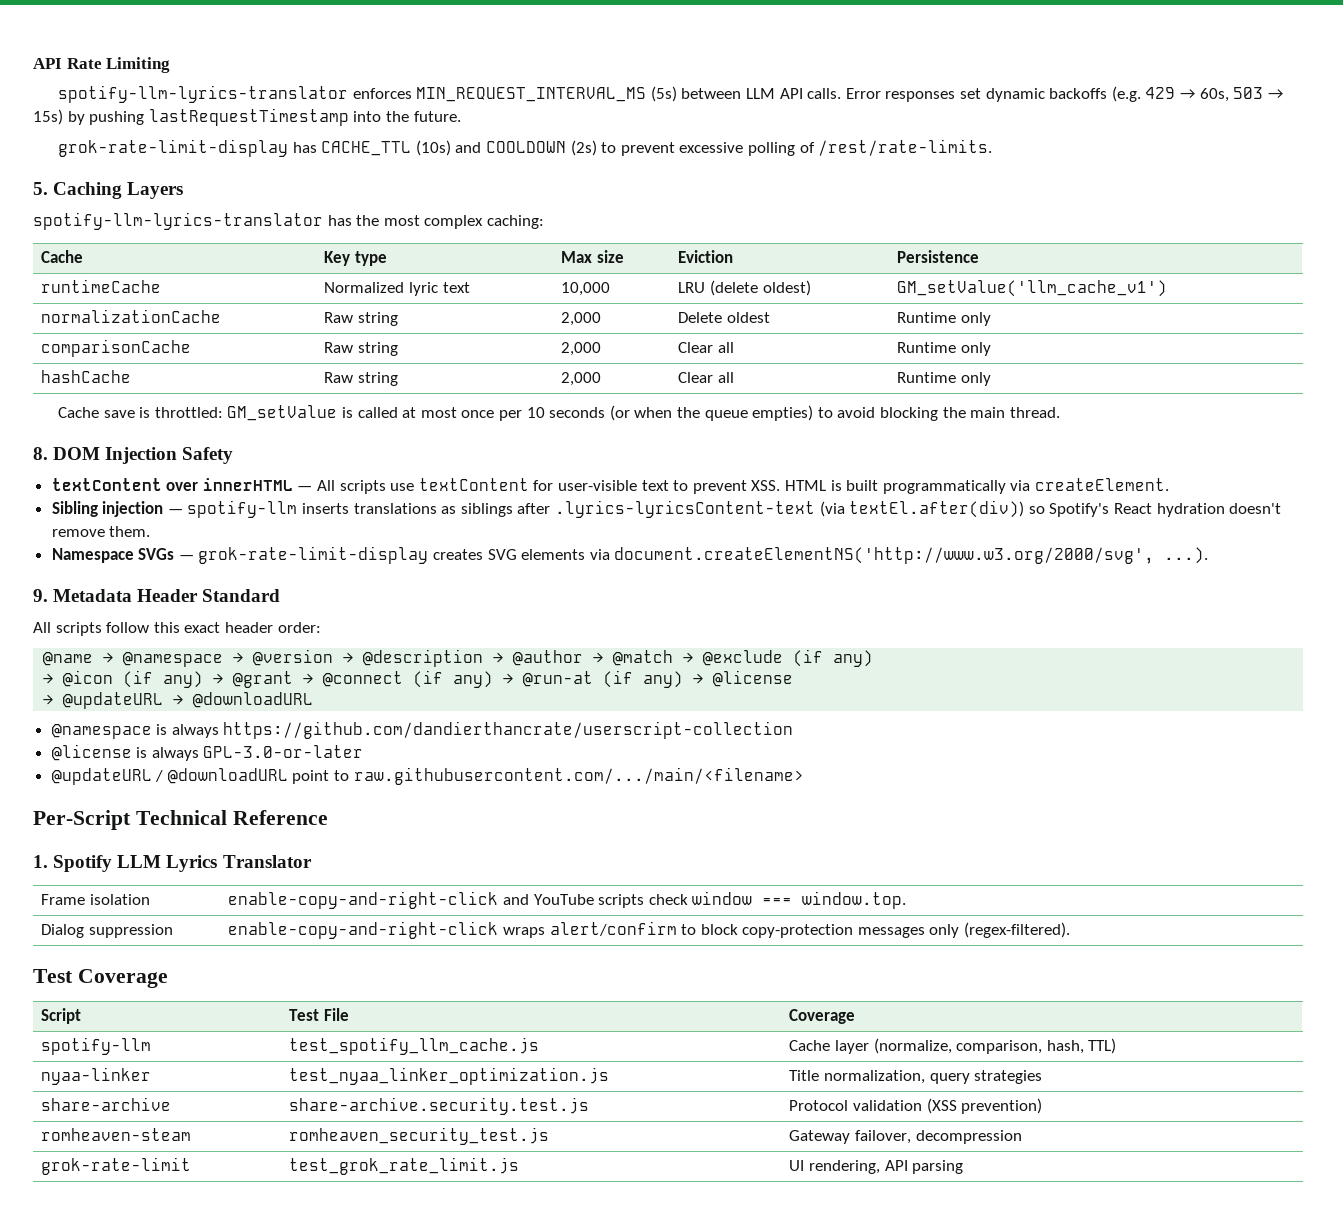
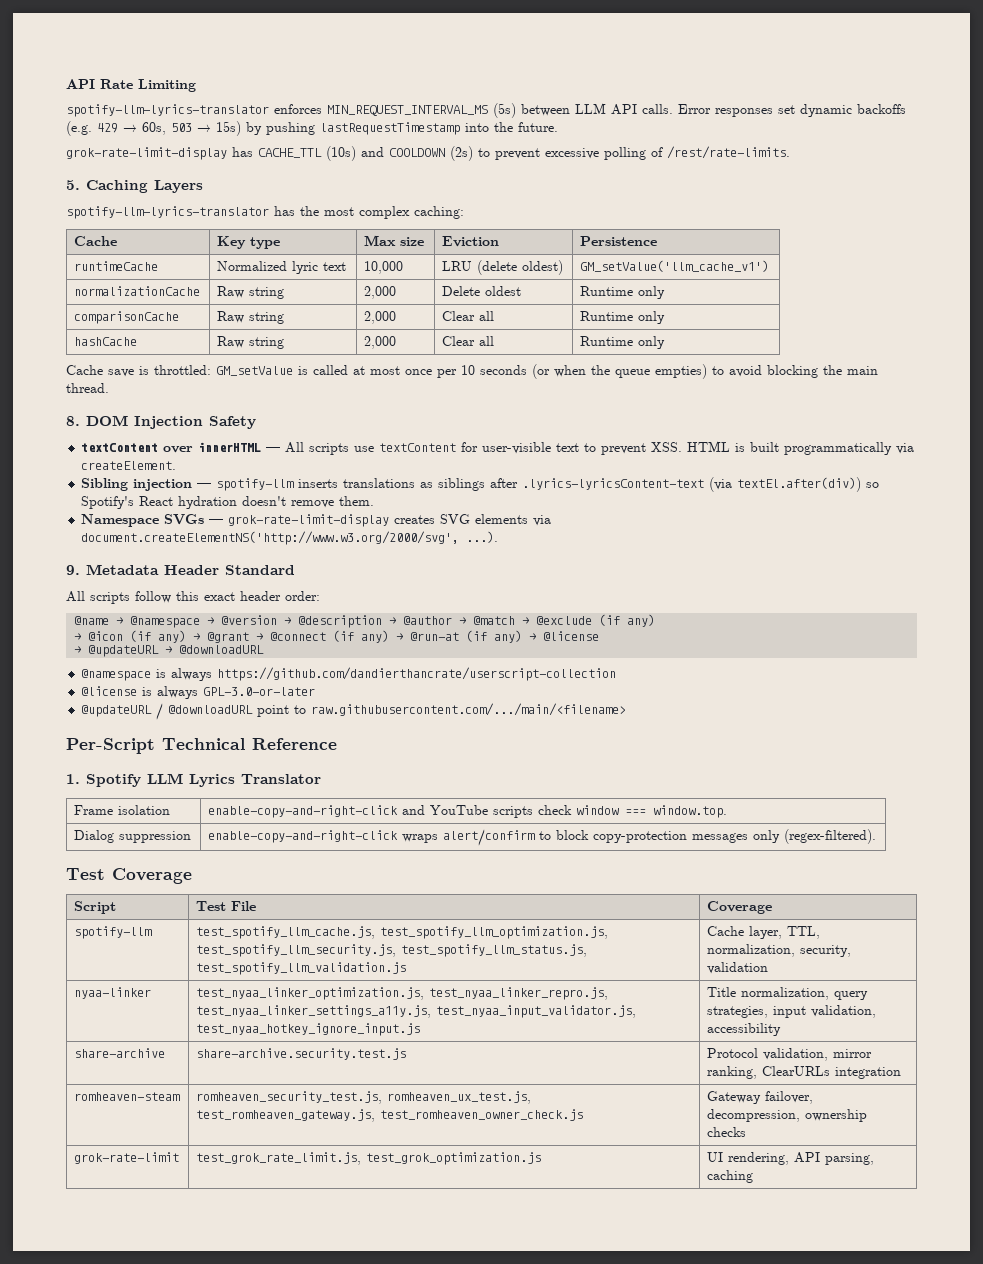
[289,1037,540,1055] [789,1038,1117,1054] [41,1067,152,1085] [289,1067,610,1085] test_spotify_llm_cache.js | Cache layer (normalize, comparison, hash, TTL) // nyaa-linker | test_nyaa_linker_optimization.js -> [196,926,609,939] [196,944,588,957] [196,962,407,975] [707,926,821,939] [707,944,852,957] [707,962,769,974] [74,987,152,999] [196,987,609,1000] [196,1005,637,1018] [196,1023,421,1036] test_spotify_llm_cache.js, test_spotify_llm_optimization.js, test_spotify_llm_security.js, test_spotify_llm_status.js, test_spotify_llm_validation.js | Cache layer, TTL, normalization, security, validation // nyaa-linker | test_nyaa_linker_optimization.js, test_nyaa_linker_repro.js, test_nyaa_linker_settings_a11y.js, test_nyaa_input_validator.js, test_nyaa_hotkey_ignore_input.js
[974,1070,1043,1084] strategies -> [707,1005,877,1018] [707,1023,782,1036] strategies, input validation, accessibility
[852,1098,1043,1114] [41,1128,192,1141] [289,1127,550,1145] validation (XSS prevention) // romheaven-steam | romheaven_security_test.js -> [763,1048,873,1061] [707,1066,902,1079] [74,1092,181,1101] [196,1091,532,1104] [196,1109,584,1122] validation, mirror ranking, ClearURLs integration // romheaven-steam | romheaven_security_test.js, romheaven_ux_test.js, test_romheaven_gateway.js, test_romheaven_owner_check.js
[915,1130,1022,1144] decompression -> [707,1109,868,1122] [707,1127,747,1137] decompression, ownership checks
[289,1157,520,1175] test_grok_rate_limit.js -> [196,1152,542,1165] test_grok_rate_limit.js, test_grok_optimization.js
[912,1160,964,1174] parsing -> [825,1153,875,1165] [707,1170,754,1183] parsing, caching

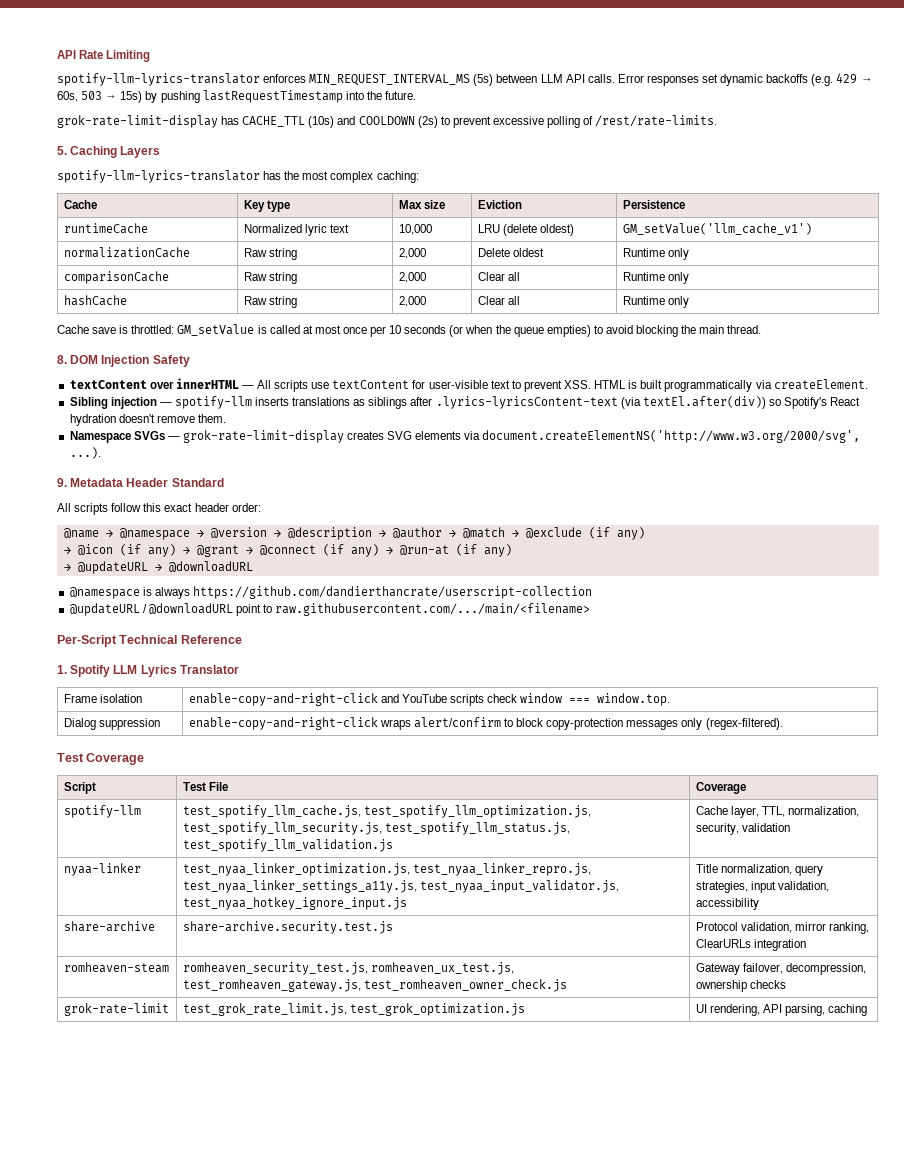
[529,631,600,641] → @license -> (512, 550) none
[81,686,316,699] // @license is always GPL-3.0-or-later -> (592, 592) none

